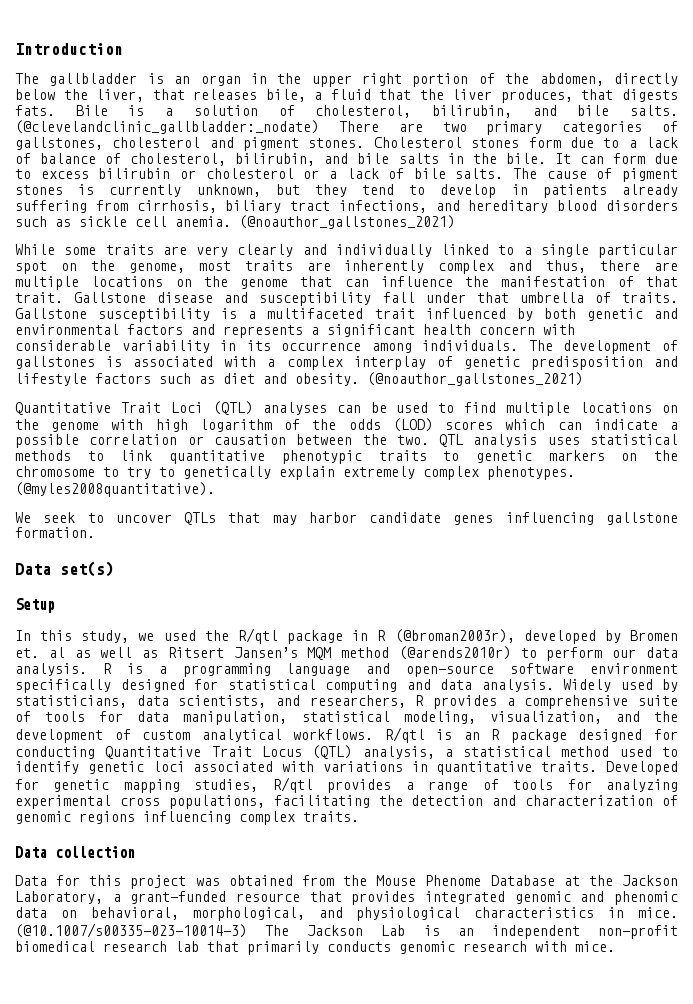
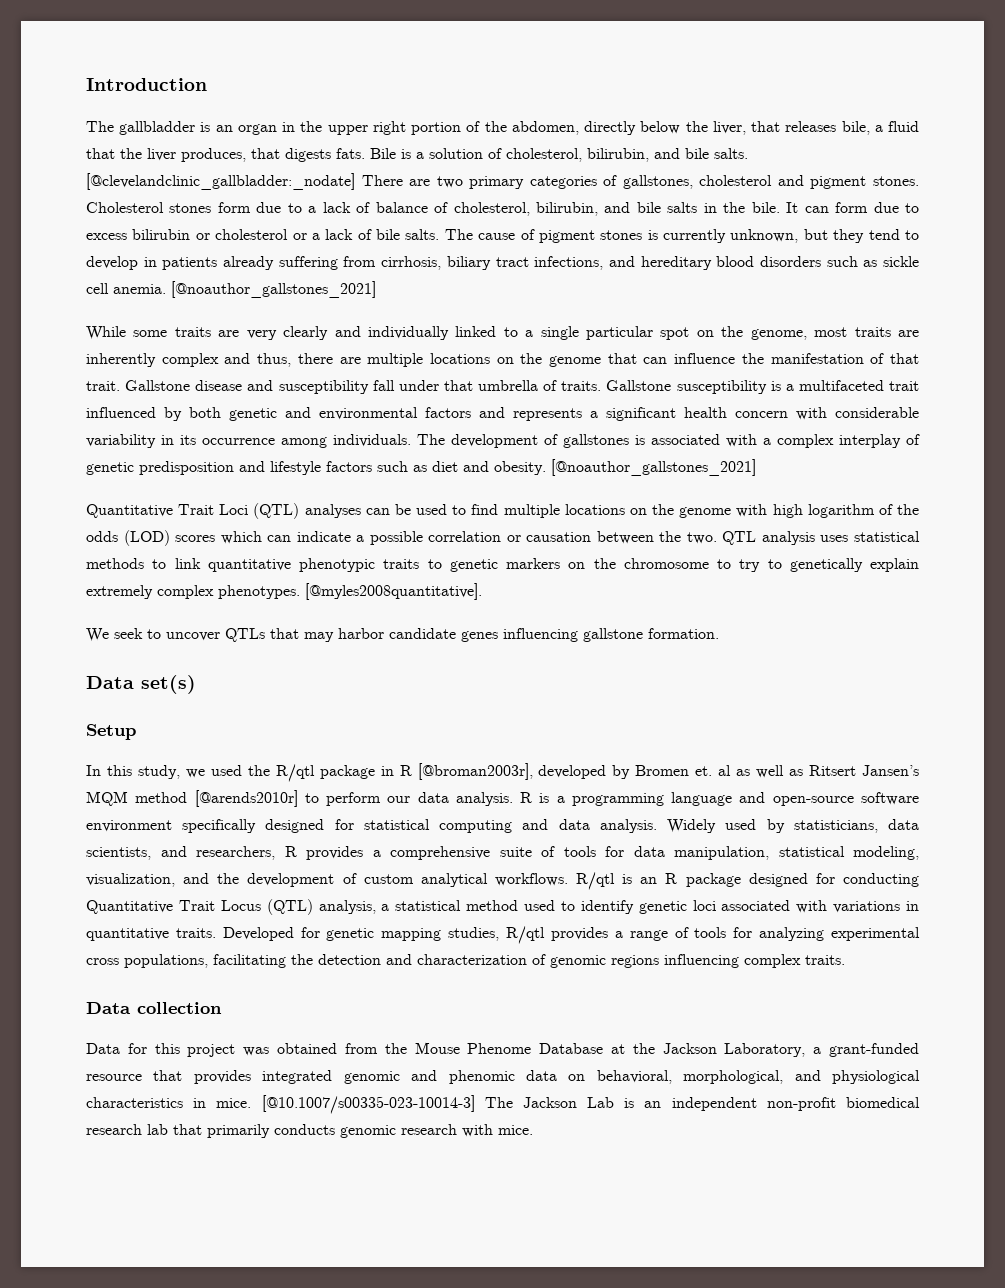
[15,120,319,134] (@clevelandclinic_gallbladder:_nodate) -> [86,173,355,190] [@clevelandclinic_gallbladder:_nodate]
[239,215,455,229] (@noauthor_gallstones_2021) -> [171,281,376,298] [@noauthor_gallstones_2021]
[367,372,583,386] (@noauthor_gallstones_2021) -> [551,459,756,476] [@noauthor_gallstones_2021]
[15,482,215,497] (@myles2008quantitative). -> [305,583,482,600] [@myles2008quantitative].
[394,629,515,643] (@broman2003r), -> [417,763,533,780] [@broman2003r],
[398,646,511,660] (@arends2010r) -> [194,790,298,807] [@arends2010r]
[15,923,247,938] (@10.1007/s00335-023-10014-3) -> [261,1095,475,1114] [@10.1007/s00335-023-10014-3]

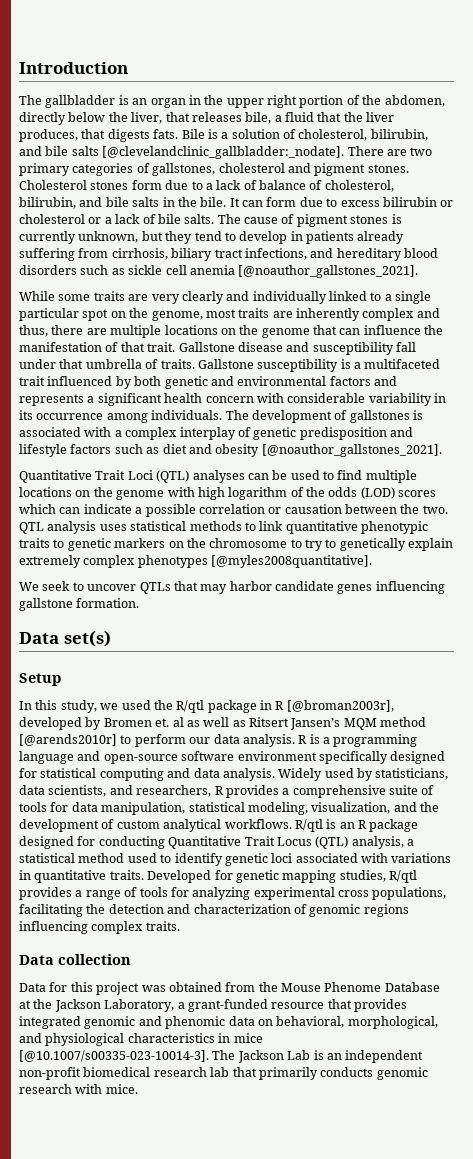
[714,148,748,159] [86,173,355,190] salts. [@clevelandclinic_gallbladder:_nodate] -> [71,146,345,159] salts [@clevelandclinic_gallbladder:_nodate].
[113,281,376,298] anemia. [@noauthor_gallstones_2021] -> [189,265,419,278] anemia [@noauthor_gallstones_2021].
[494,459,756,476] obesity. [@noauthor_gallstones_2021] -> [215,444,442,457] obesity [@noauthor_gallstones_2021].
[218,585,300,599] phenotypes. -> [137,555,208,568] phenotypes
[216,1095,475,1114] mice. [@10.1007/s00335-023-10014-3] -> [233,1033,263,1043] [19,1050,209,1062] mice [@10.1007/s00335-023-10014-3].

